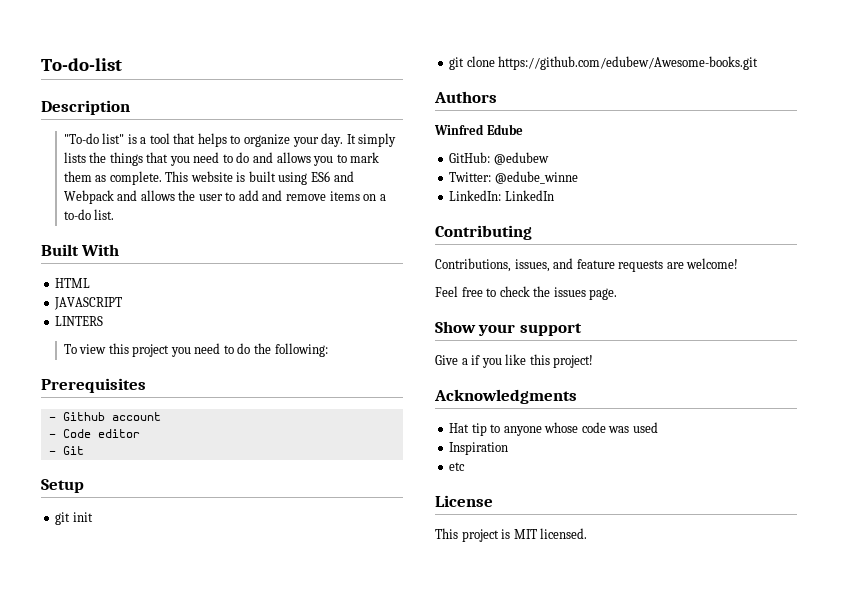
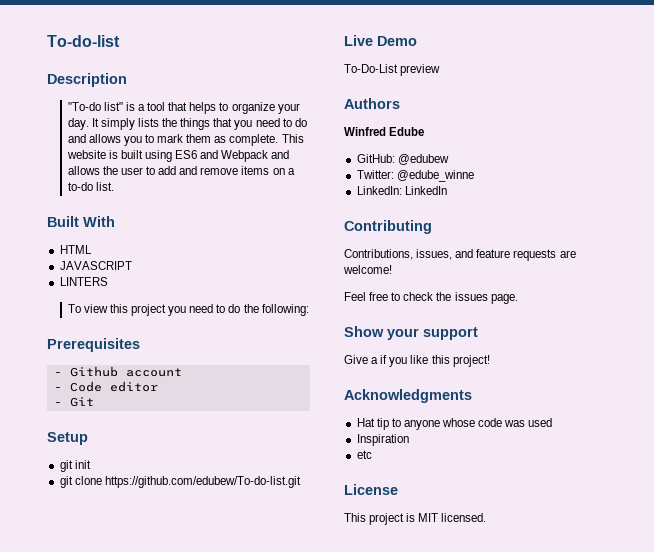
[498,56,759,70] https://github.com/edubew/Awesome-books.git -> [104,476,301,488] [344,35,417,46] [344,64,441,76] https://github.com/edubew/To-do-list.git // Live Demo // To-Do-List preview

